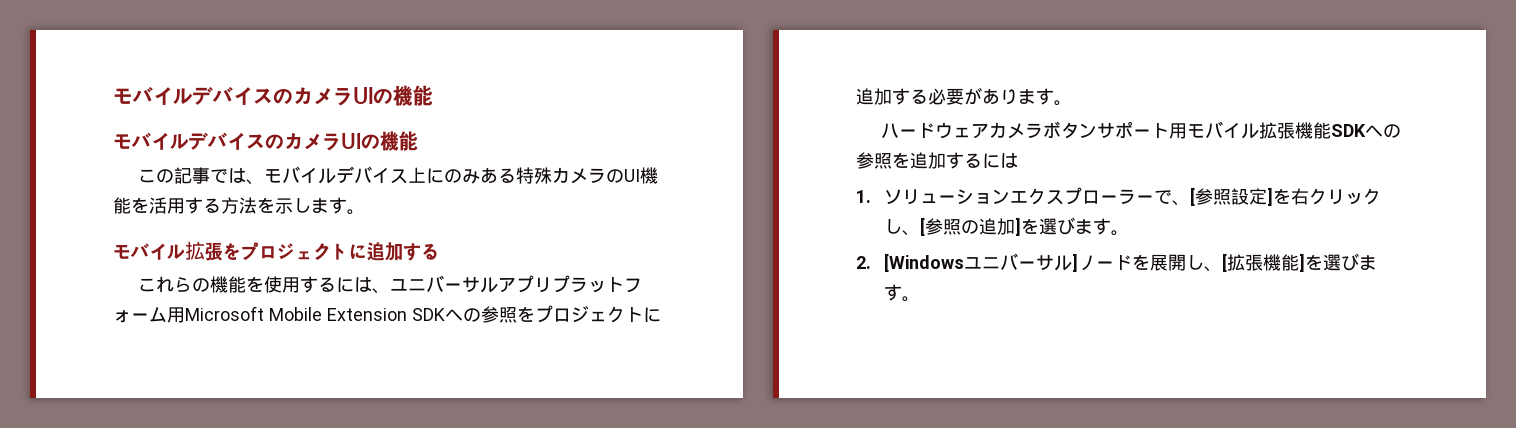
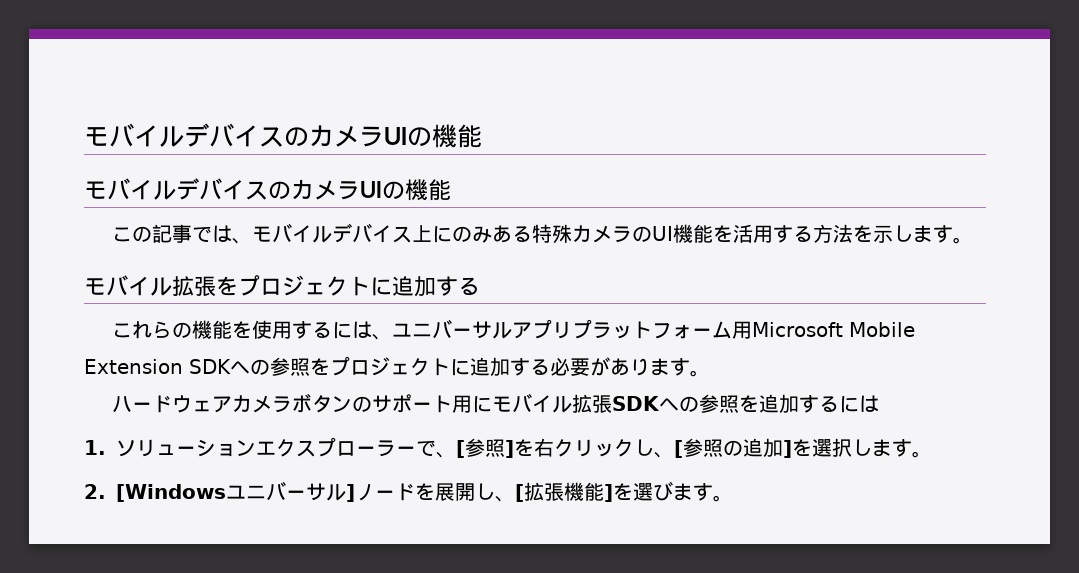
(1098, 130) none -> [351,396,372,412] の
[1187,121,1332,139] モバイル拡張機能 -> [471,393,612,413] にモバイル拡張
[1230,188,1267,205] 設定 -> (505, 448) none
[1056,217,1075,235] び -> [832,438,872,457] 択し

